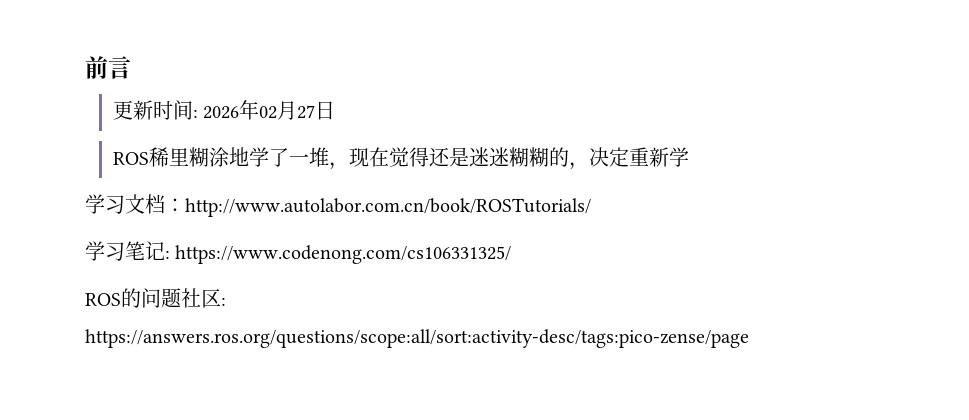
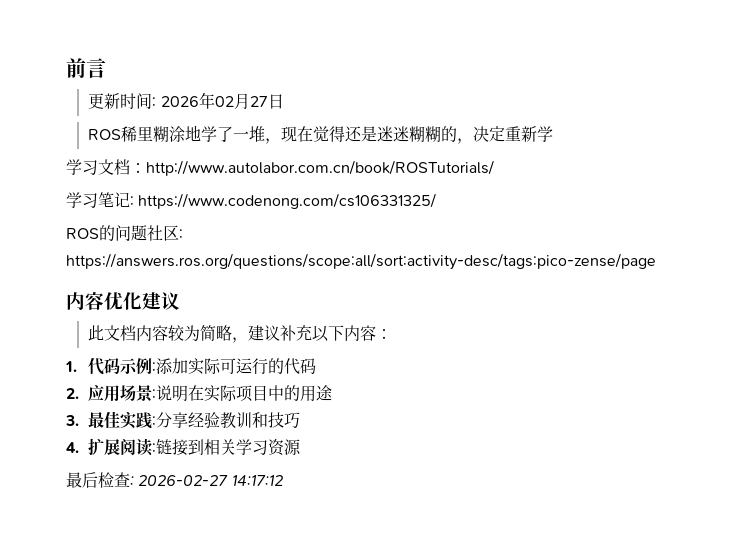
(749, 338) none -> [66,292,180,310] [88,325,393,343] [65,357,317,375] [66,385,333,402] [65,411,301,429] [66,438,302,456] [66,472,283,488] // 内容优化建议 // 此文档内容较为简略，建议补充以下内容： // 1.代码示例:添加实际可运行的代码 // 2.应用场景:说明在实际项目中的用途 // 3.最佳实践:分享经验教训和技巧 // 4.扩展阅读:链接到相关学习资源 // 最后检查: 2026-02-27 14:17:12

